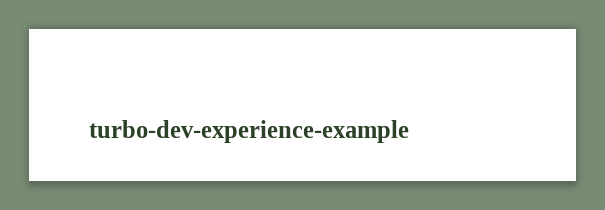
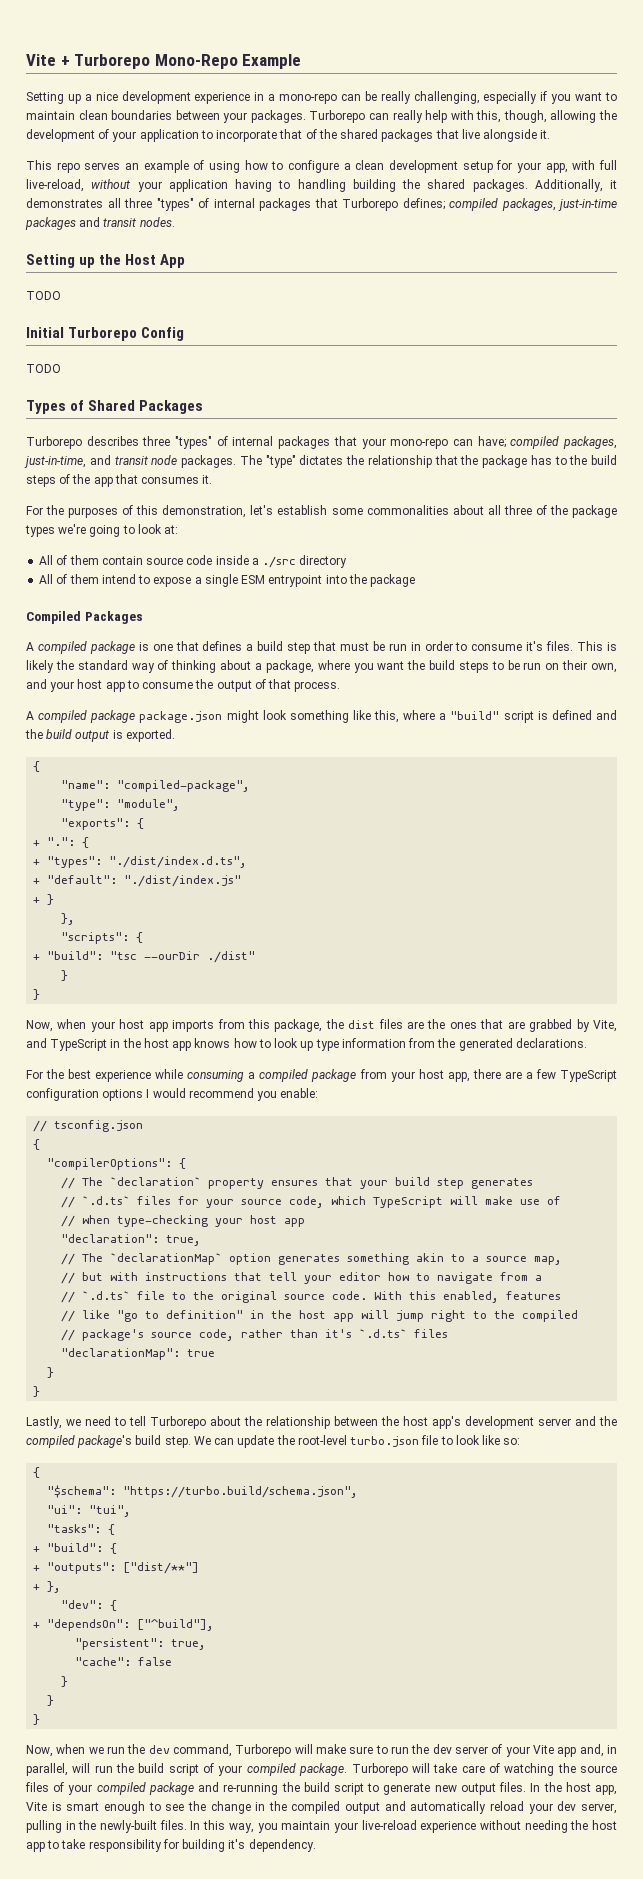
[89,120,409,143] turbo-dev-experience-example -> [26,54,302,69] [26,91,617,104] [26,110,617,123] [26,129,551,142] [26,160,617,173] [26,179,617,192] [26,198,617,211] [25,217,175,230] [26,254,186,268] [26,291,61,300] [26,327,185,341] [26,364,61,373] [26,400,204,414] [26,436,617,449] [24,455,617,468] [26,474,213,487] [26,505,617,518] [25,524,179,537] [39,555,348,568] [39,574,416,587] [26,611,143,624] [26,641,618,654] [26,660,618,673] [26,679,341,692] [26,710,617,723] [25,729,175,742] [33,761,41,772] [61,780,251,792] [61,799,181,811] [61,818,145,830] [33,837,90,848] [33,856,248,868] [33,875,242,887] [33,894,55,905] [61,913,76,925] [61,932,144,944] [33,951,256,963] [61,970,69,981] [33,989,41,1000] [26,1019,617,1032] [26,1038,587,1051] [26,1069,617,1082] [26,1088,319,1101] [33,1120,144,1132] [33,1139,41,1150] [47,1158,187,1170] [61,1177,534,1189] [61,1196,562,1208] [61,1215,306,1227] [61,1234,202,1246] [61,1253,563,1265] [61,1272,543,1284] [61,1291,562,1303] [61,1310,579,1322] [61,1329,449,1341] [61,1348,216,1360] [47,1367,55,1378] [33,1386,41,1397] [26,1416,617,1429] [26,1435,521,1448] [33,1467,41,1478] [47,1485,359,1498] [47,1505,132,1517] [47,1524,116,1535] [33,1543,118,1554] [33,1562,200,1574] [33,1581,62,1593] [61,1600,118,1611] [33,1619,215,1631] [75,1638,207,1650] [75,1657,173,1666] [61,1676,69,1687] [47,1695,55,1706] [33,1714,41,1725] [26,1744,617,1757] [26,1763,618,1776] [25,1782,617,1795] [26,1801,617,1814] [26,1820,617,1833] [26,1839,316,1852] Vite + Turborepo Mono-Repo Example // Setting up a nice development experience in a mono-repo can be really challenging, especially if you want to maintain clean boundaries between your packages. Turborepo can really help with this, though, allowing the development of your application to incorporate that of the shared packages that live alongside it. // This repo serves an example of using how to configure a clean development setup for your app, with full live-reload, without your application having to handling building the shared packages. Additionally, it demonstrates all three "types" of internal packages that Turborepo defines; compiled packages, just-in-time packages and transit nodes. // Setting up the Host App // TODO // Initial Turborepo Config // TODO // Types of Shared Packages // Turborepo describes three "types" of internal packages that your mono-repo can have; compiled packages, just-in-time, and transit node packages. The "type" dictates the relationship that the package has to the build steps of the app that consumes it. // For the purposes of this demonstration, let's establish some commonalities about all three of the package types we're going to look at: // All of them contain source code inside a ./src directory // All of them intend to expose a single ESM entrypoint into the package // Compiled Packages // A compiled package is one that defines a build step that must be run in order to consume it's files. This is likely the standard way of thinking about a package, where you want the build steps to be run on their own, and your host app to consume the output of that process. // A compiled package package.json might look something like this, where a "build" script is defined and the build output is exported. // { // "name": "compiled-package", // "type": "module", // "exports": { // + ".": { // + "types": "./dist/index.d.ts", // + "default": "./dist/index.js" // + } // }, // "scripts": { // + "build": "tsc --ourDir ./dist" // } // } // Now, when your host app imports from this package, the dist files are the ones that are grabbed by Vite, and TypeScript in the host app knows how to look up type information from the generated declarations. // For the best experience while consuming a compiled package from your host app, there are a few TypeScript configuration options I would recommend you enable: // // tsconfig.json // { // "compilerOptions": { // // The `declaration` property ensures that your build step generates // // `.d.ts` files for your source code, which TypeScript will make use of // // when type-checking your host app // "declaration": true, // // The `declarationMap` option generates something akin to a source map, // // but with instructions that tell your editor how to navigate from a // // `.d.ts` file to the original source code. With this enabled, features // // like "go to definition" in the host app will jump right to the compiled // // package's source code, rather than it's `.d.ts` files // "declarationMap": true // } // } // Lastly, we need to tell Turborepo about the relationship between the host app's development server and the compiled package's build step. We can update the root-level turbo.json file to look like so: // { // "$schema": "https://turbo.build/schema.json", // "ui": "tui", // "tasks": { // + "build": { // + "outputs": ["dist/**"] // + }, // "dev": { // + "dependsOn": ["^build"], // "persistent": true, // "cache": false // } // } // } // Now, when we run the dev command, Turborepo will make sure to run the dev server of your Vite app and, in parallel, will run the build script of your compiled package. Turborepo will take care of watching the source files of your compiled package and re-running the build script to generate new output files. In the host app, Vite is smart enough to see the change in the compiled output and automatically reload your dev server, pulling in the newly-built files. In this way, you maintain your live-reload experience without needing the host app to take responsibility for building it's dependency.

